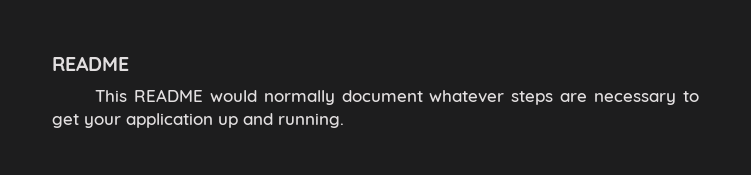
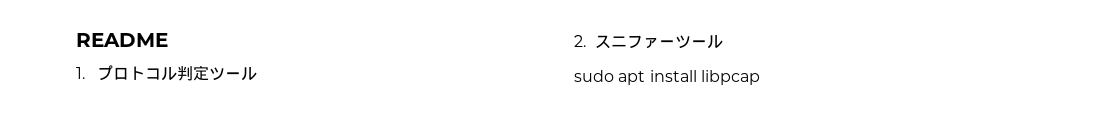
[94,89,700,105] [52,113,344,128] This README would normally document whatever steps are necessary to get your application up and running. -> [76,65,257,81] [574,35,723,49] [574,70,760,85] 1.プロトコル判定ツール // 2.スニファーツール // sudo apt install libpcap

